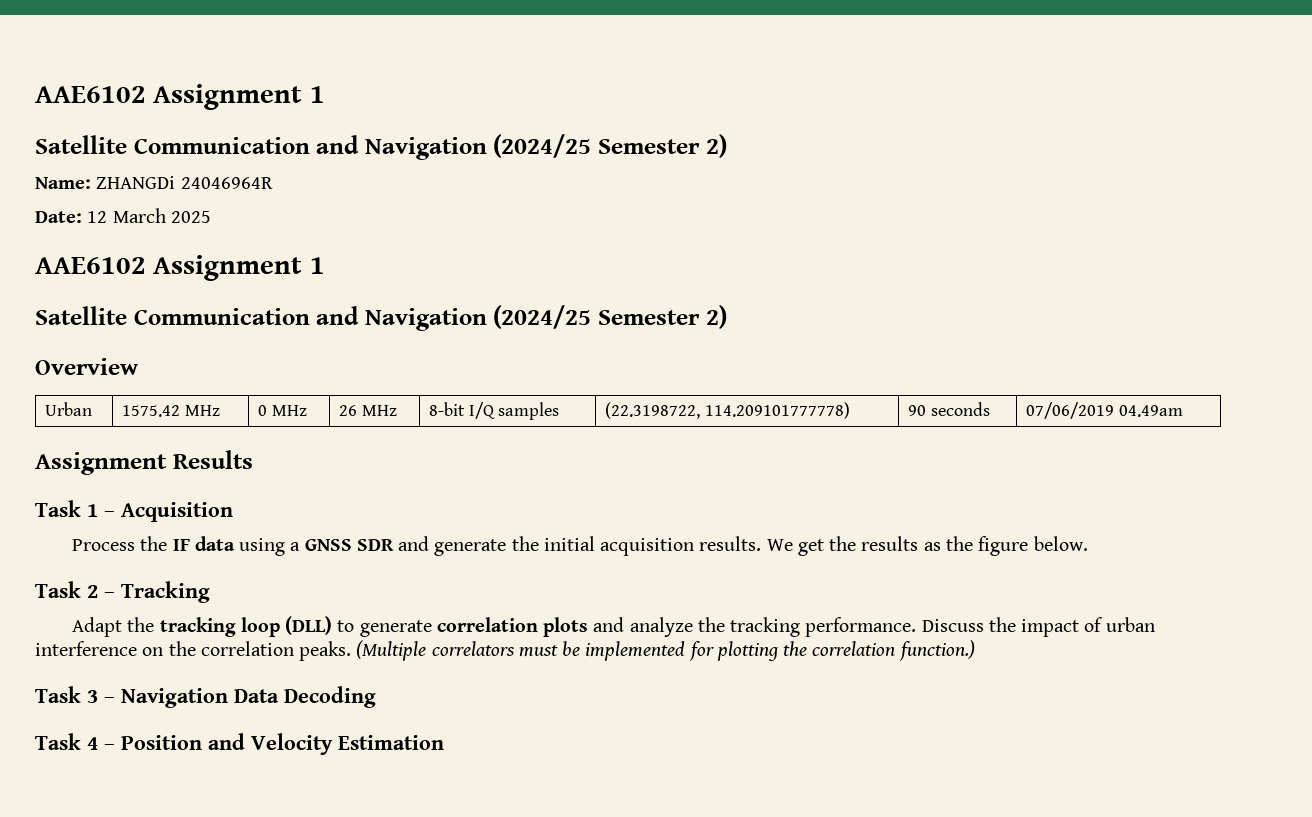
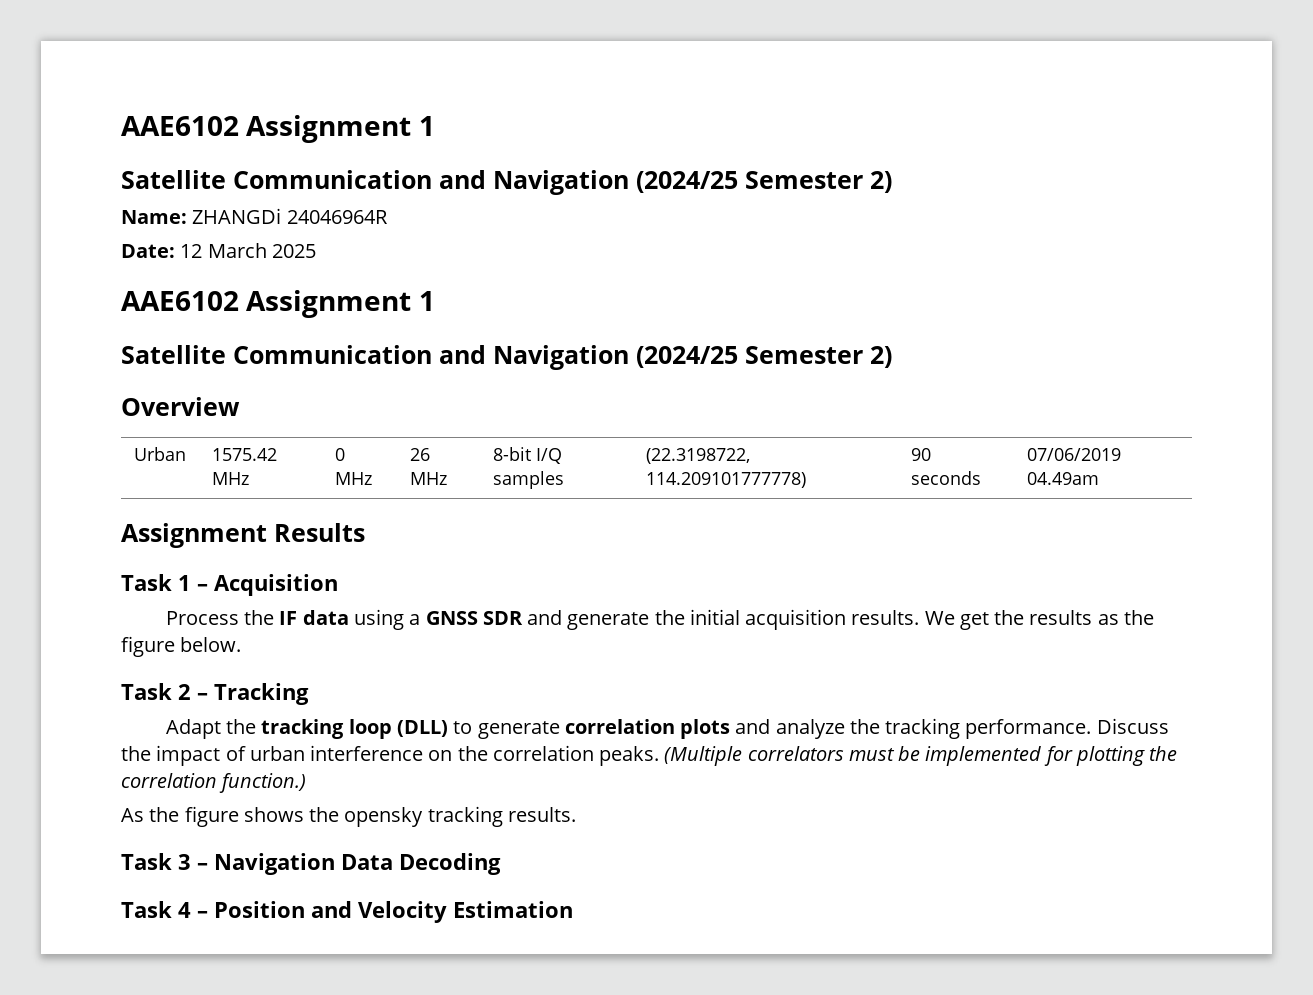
(975, 650) none -> [121,806,576,827] // As the figure shows the opensky tracking results.

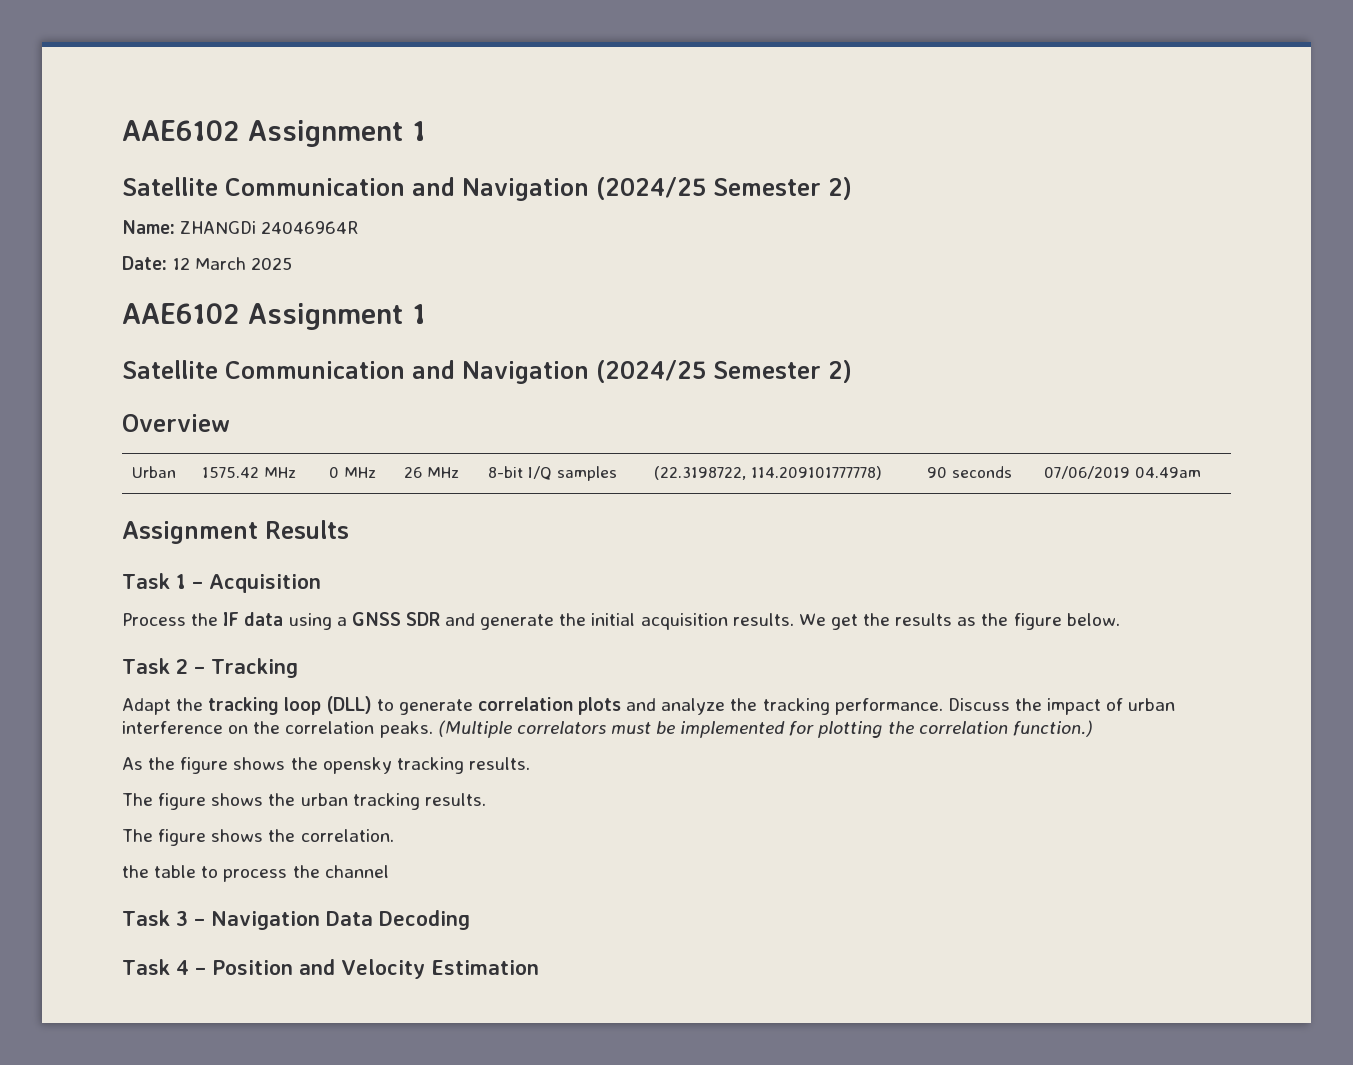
(576, 814) none -> [122,793,486,810] [122,829,394,846] [122,865,389,882] // The figure shows the urban tracking results. // The figure shows the correlation. // the table to process the channel

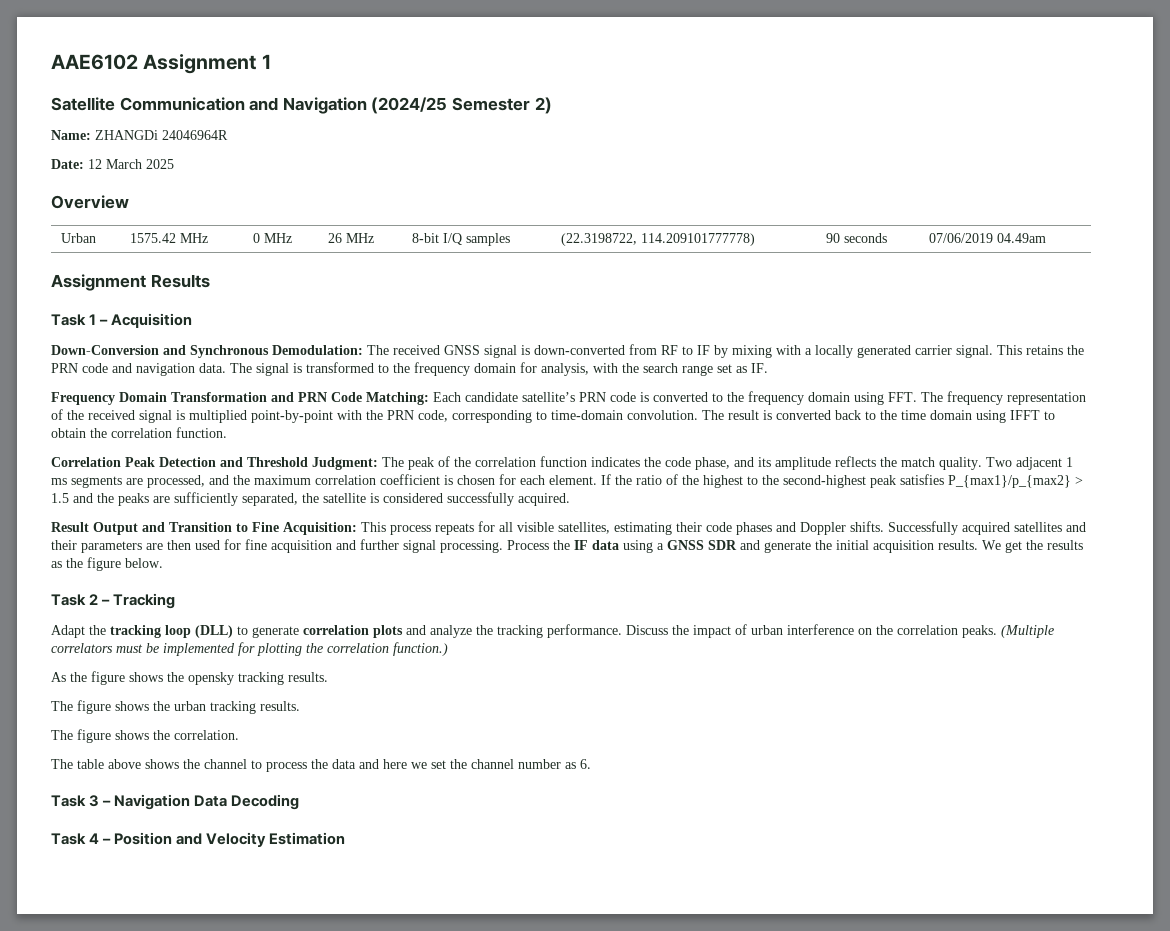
[122,303,426,330] [122,360,852,384] // AAE6102 Assignment 1 // Satellite Communication and Navigation (2024/25 Semester 2) -> (174, 164) none
(321, 583) none -> [51,344,1084,358] [51,362,768,376] [51,391,1086,405] [51,409,1055,423] [51,427,227,438] [51,456,1073,470] [51,474,1083,488] [51,492,570,506] [51,521,1086,535] [51,539,503,553] Down-Conversion and Synchronous Demodulation: The received GNSS signal is down-converted from RF to IF by mixing with a locally generated carrier signal. This retains the PRN code and navigation data. The signal is transformed to the frequency domain for analysis, with the search range set as IF. // Frequency Domain Transformation and PRN Code Matching: Each candidate satellite’s PRN code is converted to the frequency domain using FFT. The frequency representation of the received signal is multiplied point-by-point with the PRN code, corresponding to time-domain convolution. The result is converted back to the time domain using IFFT to obtain the correlation function. // Correlation Peak Detection and Threshold Judgment: The peak of the correlation function indicates the code phase, and its amplitude reflects the match quality. Two adjacent 1 ms segments are processed, and the maximum correlation coefficient is chosen for each element. If the ratio of the highest to the second-highest peak satisfies P_{max1}/p_{max2} > 1.5 and the peaks are sufficiently separated, the satellite is considered successfully acquired. // Result Output and Transition to Fine Acquisition: This process repeats for all visible satellites, estimating their code phases and Doppler shifts. Successfully acquired satellites and their parameters are then used for fine acquisition and further signal processing.
[122,865,389,882] the table to process the channel -> [51,759,591,772] The table above shows the channel to process the data and here we set the channel number as 6.

